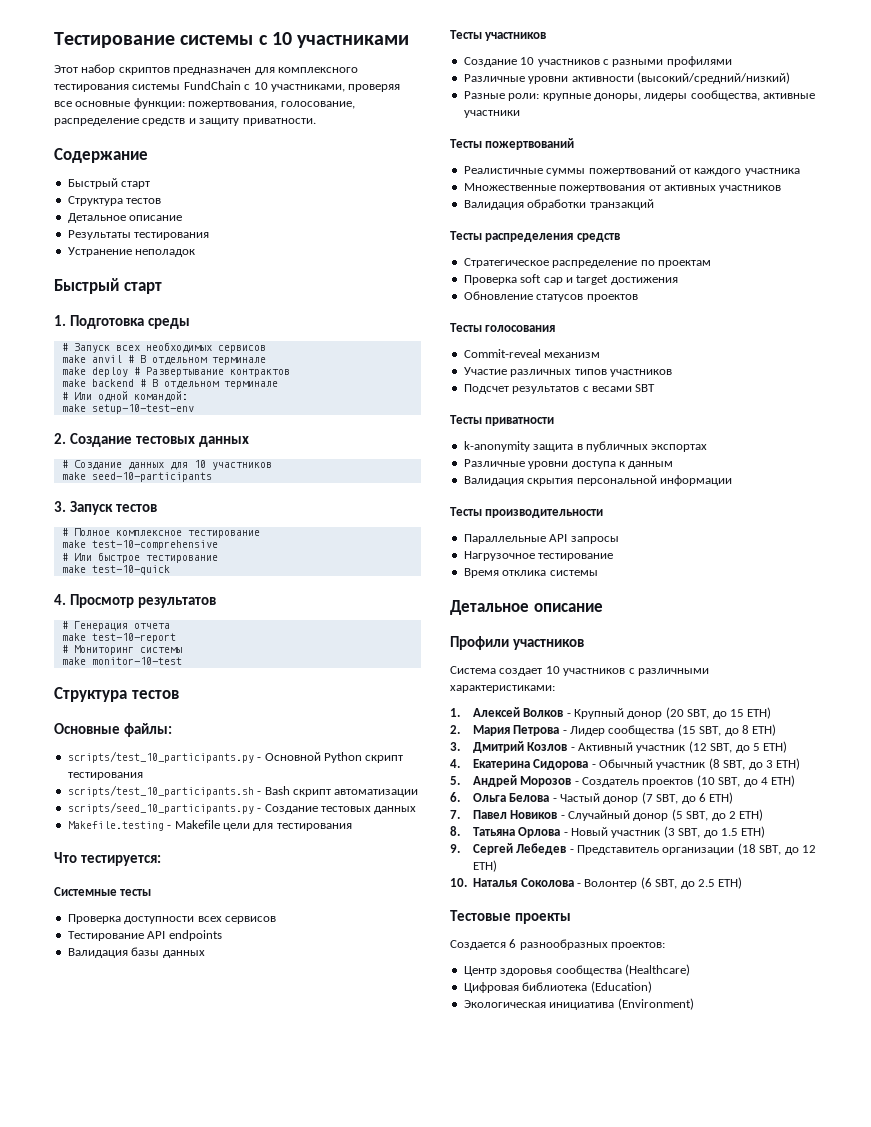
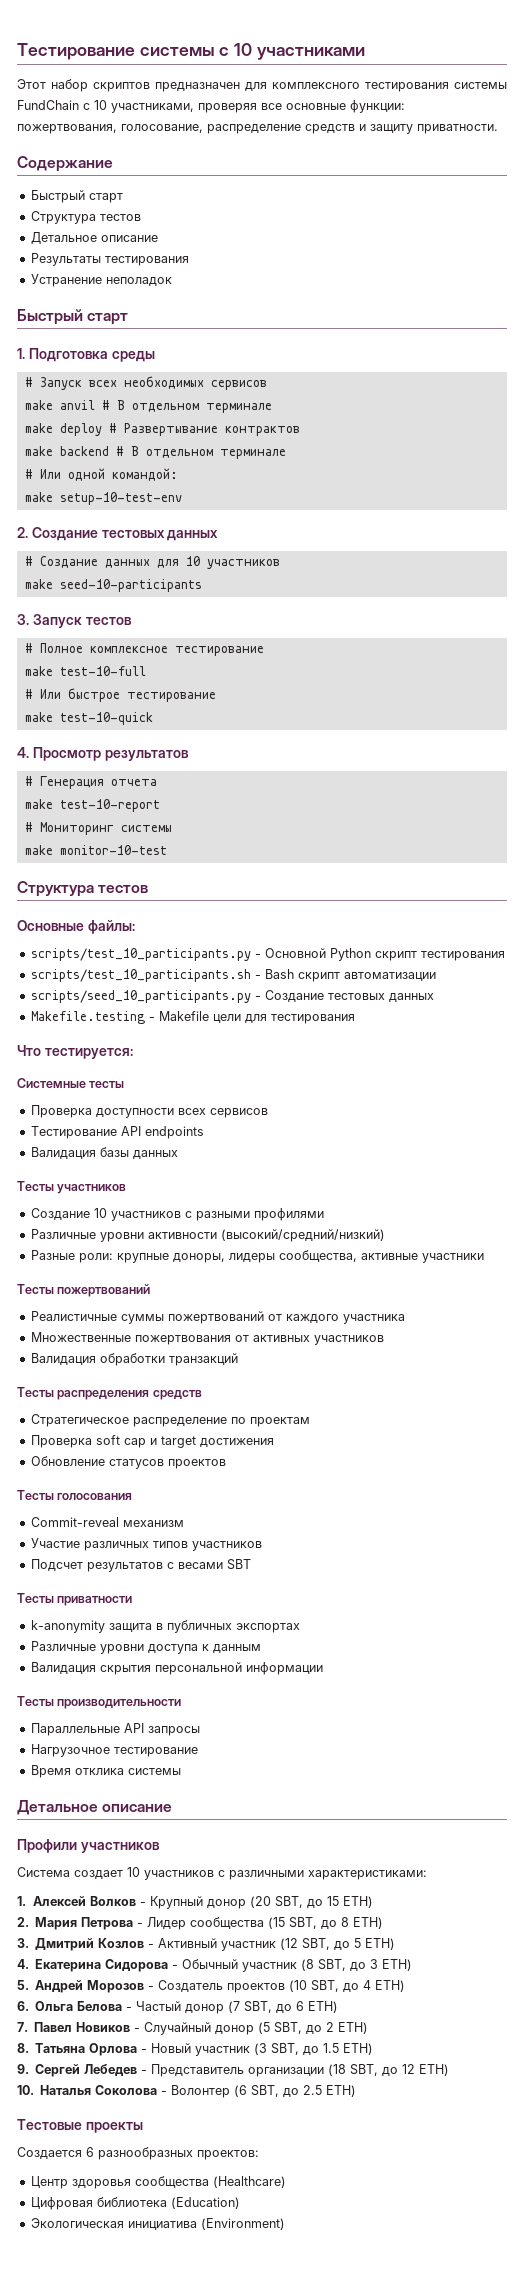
[91,540,218,550] test-10-comprehensive -> [59,666,146,676] test-10-full

